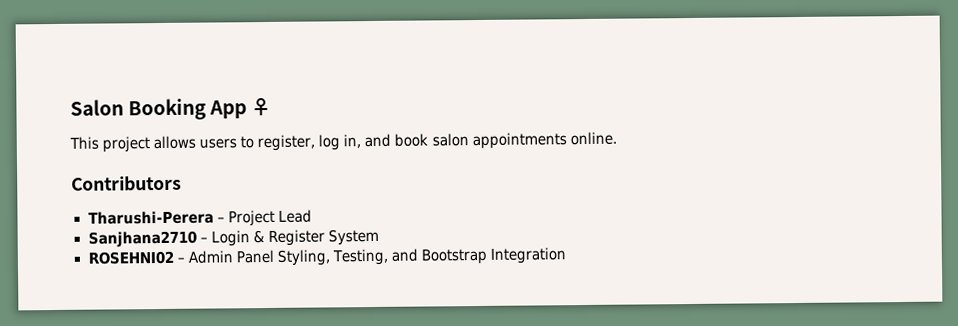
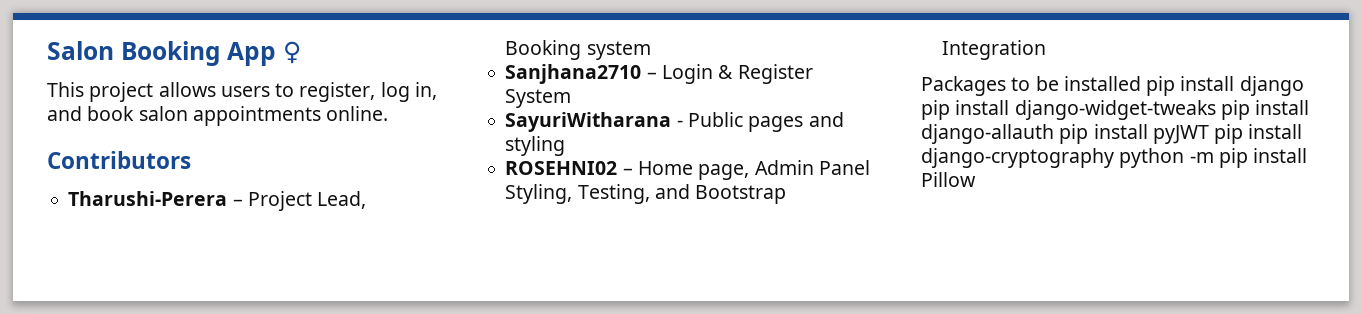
[277,209,312,223] Lead -> [317,191,367,209] [505,40,651,60] Lead, Booking system
(379, 237) none -> [505,112,844,132] [505,136,566,156] // SayuriWitharana - Public pages and styling
(185, 260) none -> [637,161,750,180] Home page,
(566, 255) none -> [921,76,1304,96] [921,100,1310,120] [921,124,1303,144] [921,148,1308,168] [921,172,976,187] // Packages to be installed pip install django pip install django-widget-tweaks pip install django-allauth pip install pyJWT pip install django-cryptography python -m pip install Pillow

